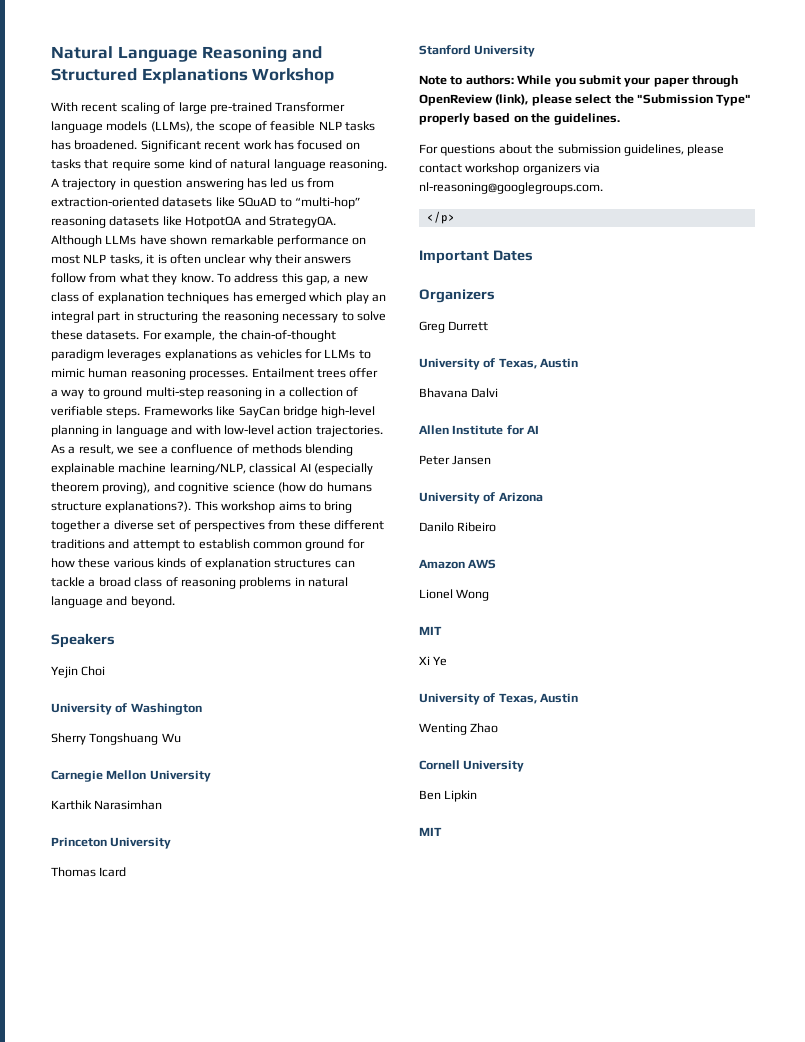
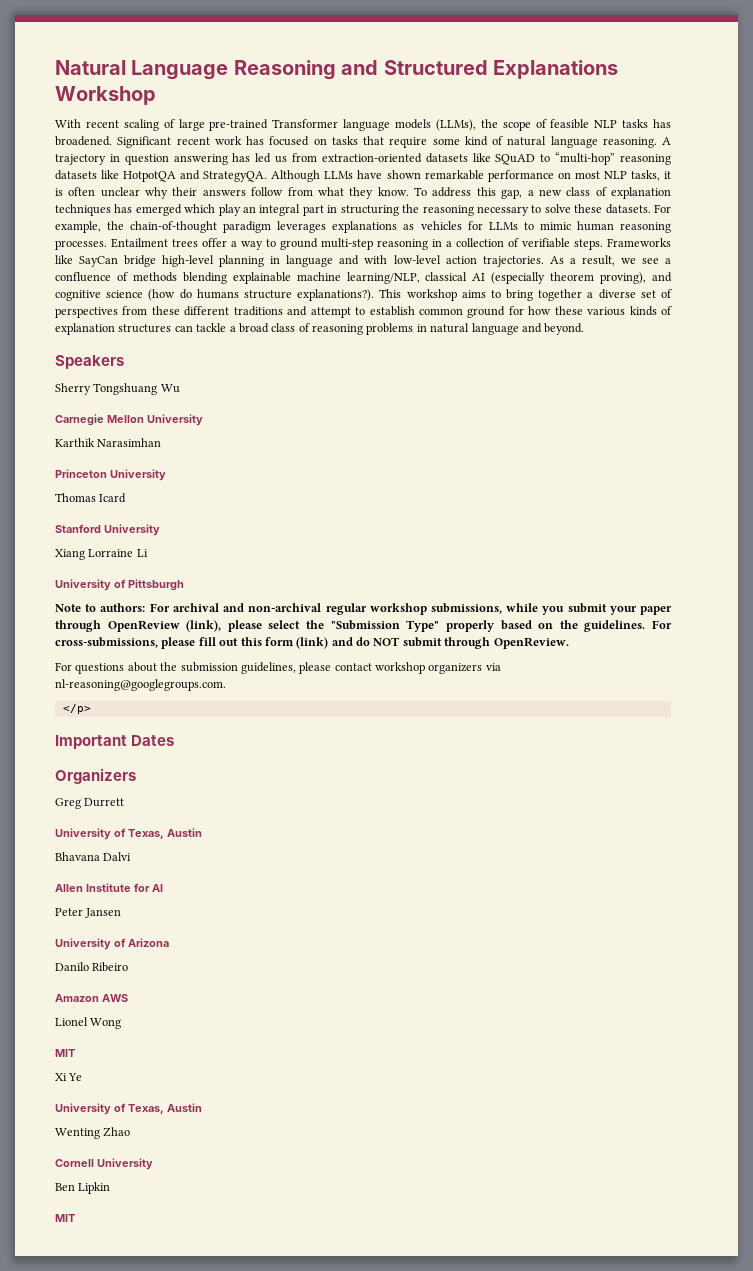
[51,666,106,678] [51,703,202,715] // Yejin Choi // University of Washington -> (124, 362) none
[419,75,552,85] Note to authors: While -> [55,549,148,560] [55,579,184,591] [55,603,539,615] Xiang Lorraine Li // University of Pittsburgh // Note to authors: For archival and non-archival regular workshop submissions, while
(620, 119) none -> [652,620,673,629] [55,637,569,649] For cross-submissions, please fill out this form (link) and do NOT submit through OpenReview.

